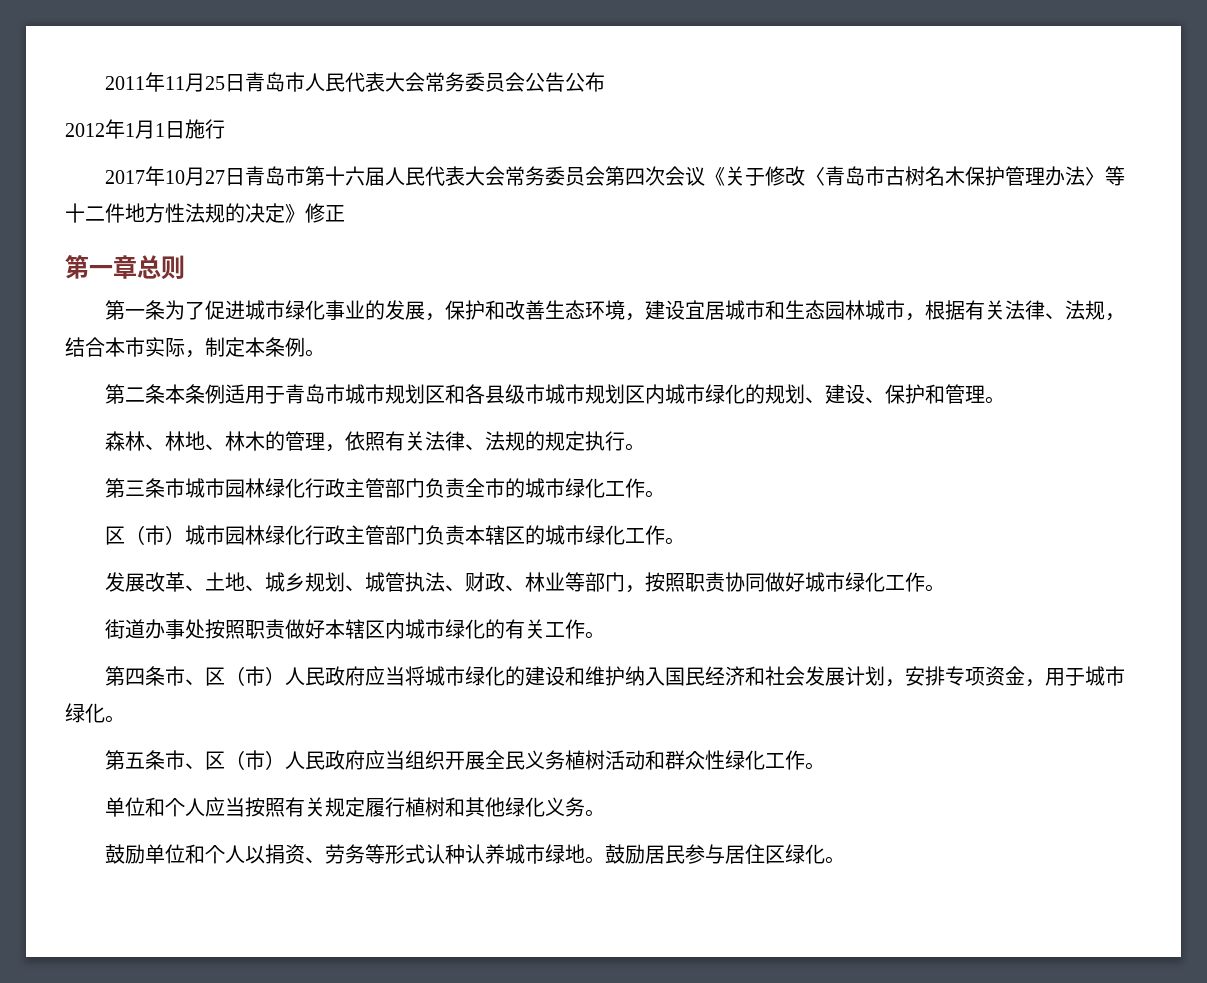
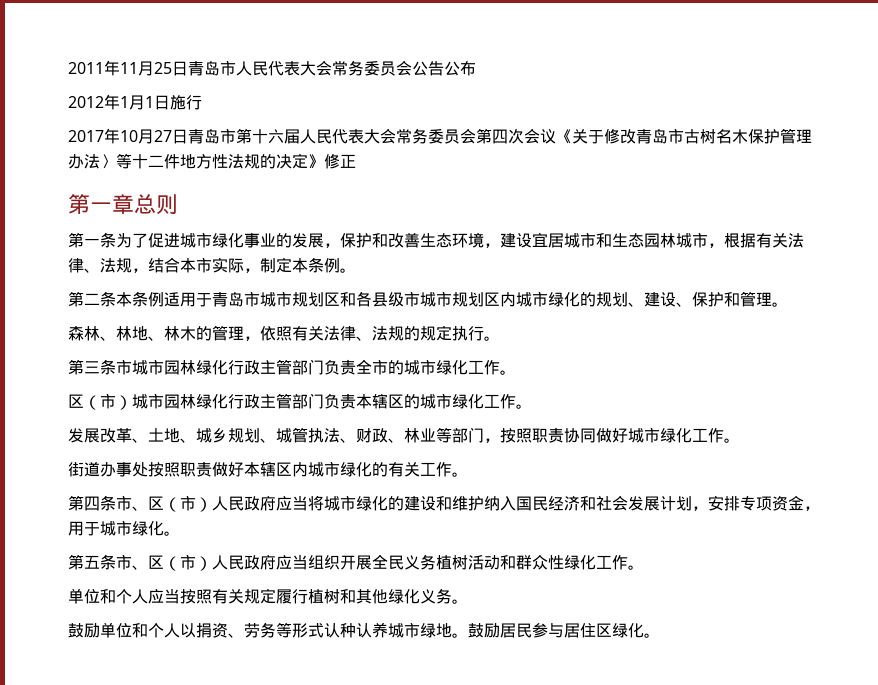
[804,167,825,186] 〈 -> (636, 136) none

